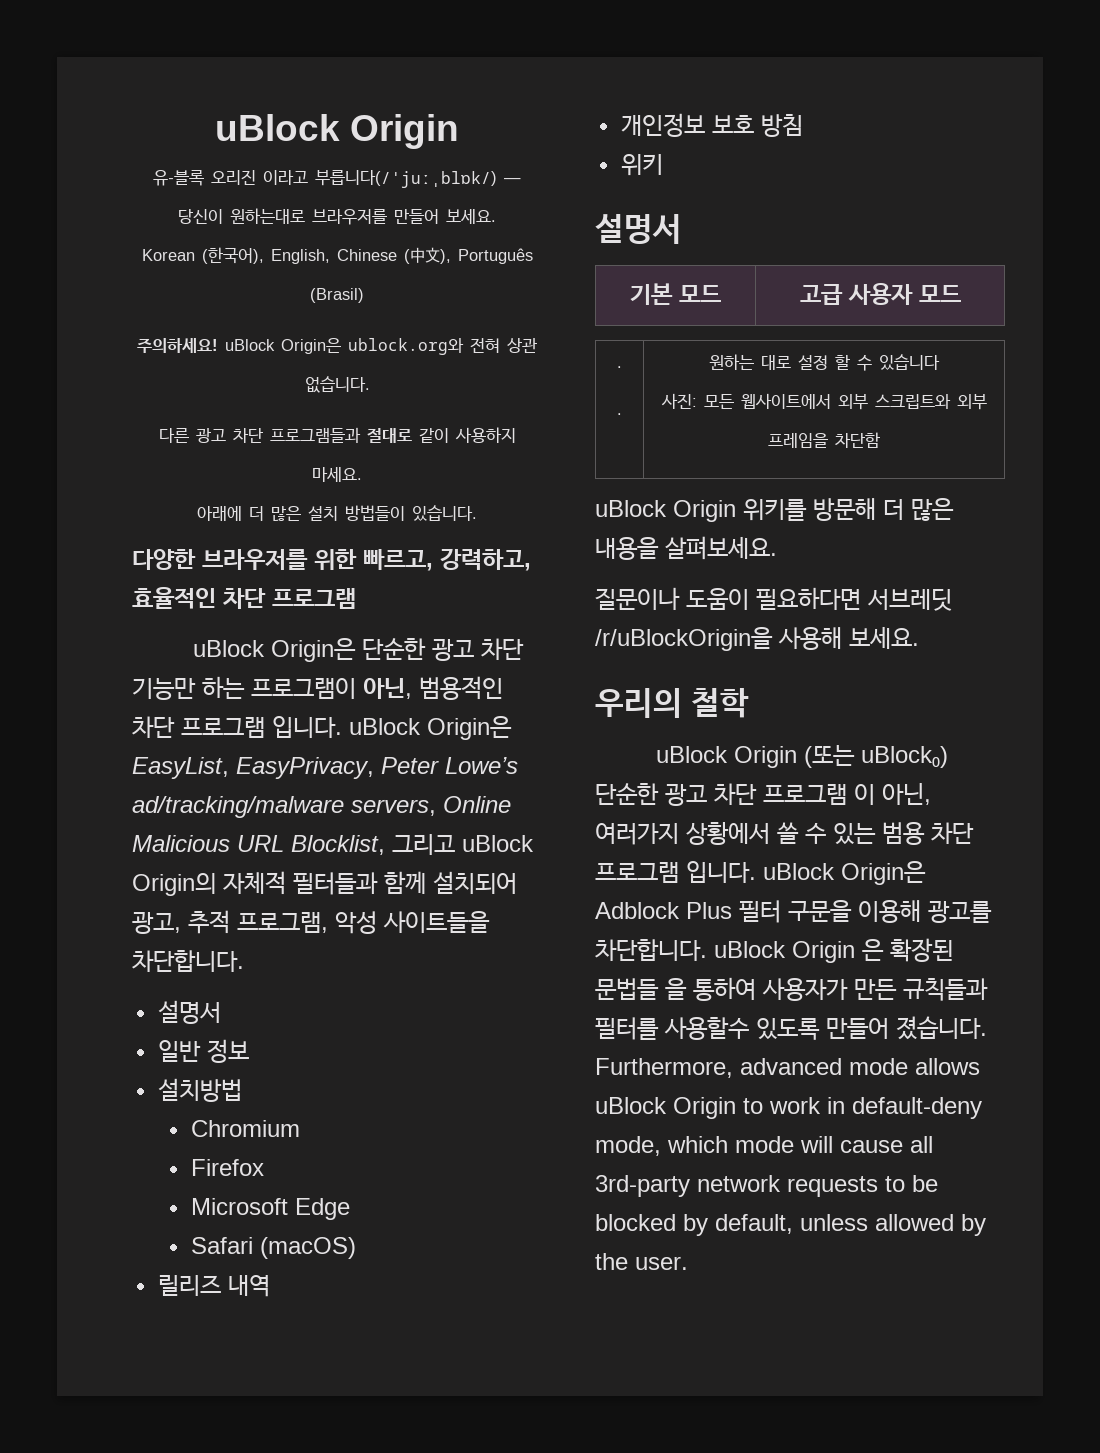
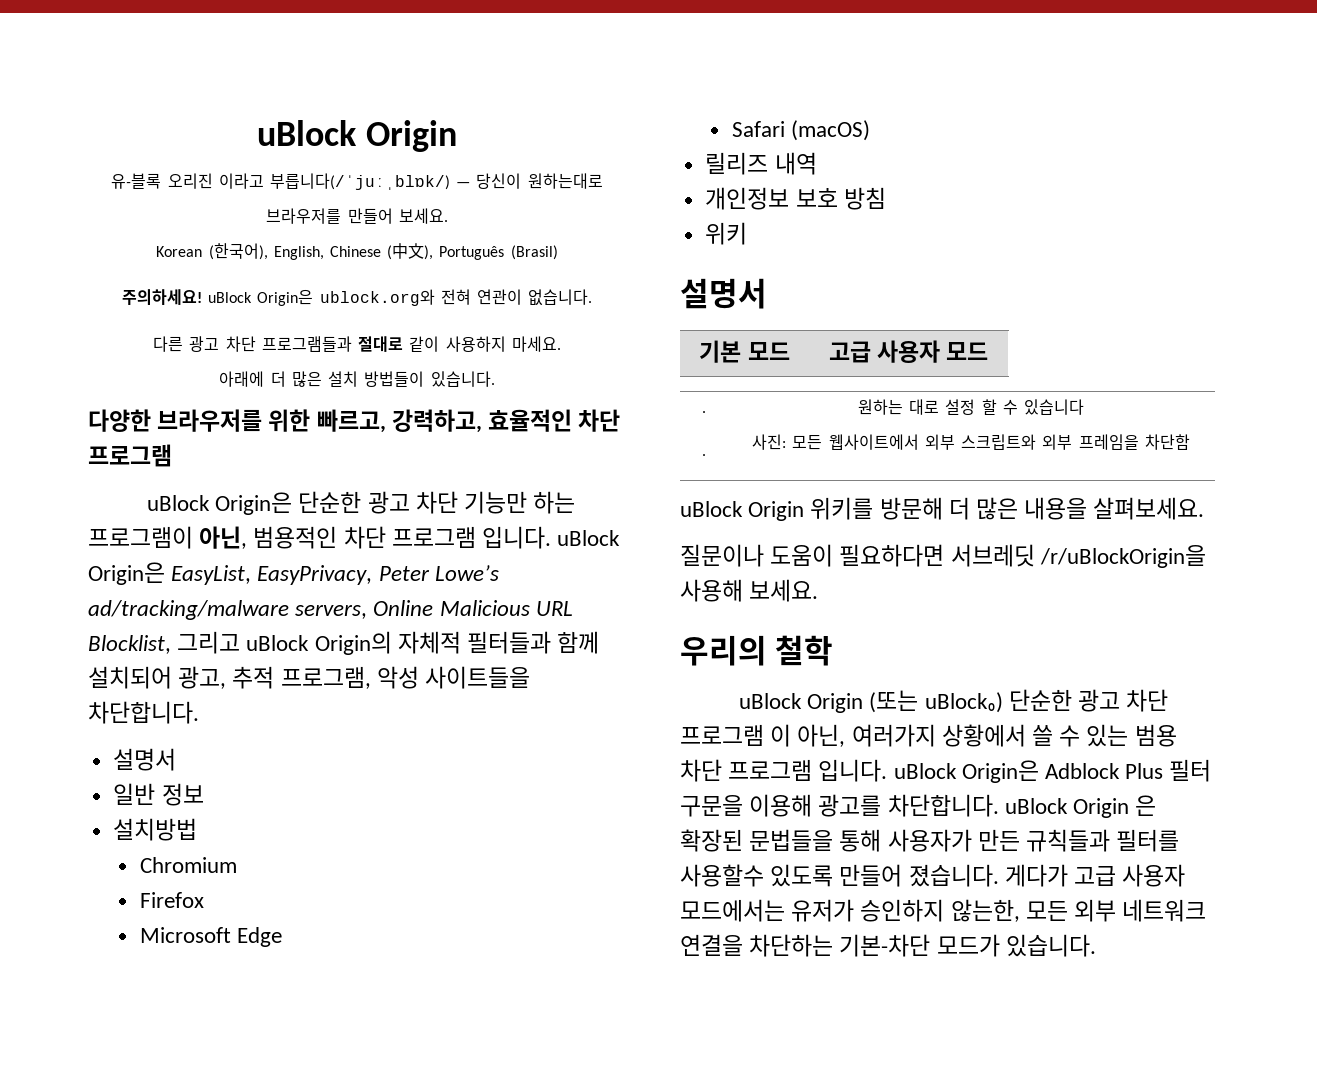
[507,338,537,353] 상관 -> [476,289,522,305] 연관이
[595,977,756,1001] 문법들 을 통하여 -> [749,829,882,852] 문법들을 통해
[595,1058,980,1078] [595,1097,982,1119] [595,1136,933,1156] [595,1175,938,1197] [595,1214,986,1236] [595,1253,688,1270] Furthermore, advanced mode allows uBlock Origin to work in default-deny mode, which mode will cause all 3rd-party network requests to be blocked by default, unless allowed by the user. -> [1004,864,1186,887] [680,899,1207,922] [680,934,1096,957] 게다가 고급 사용자 모드에서는 유저가 승인하지 않는한, 모든 외부 네트워크 연결을 차단하는 기본-차단 모드가 있습니다.

